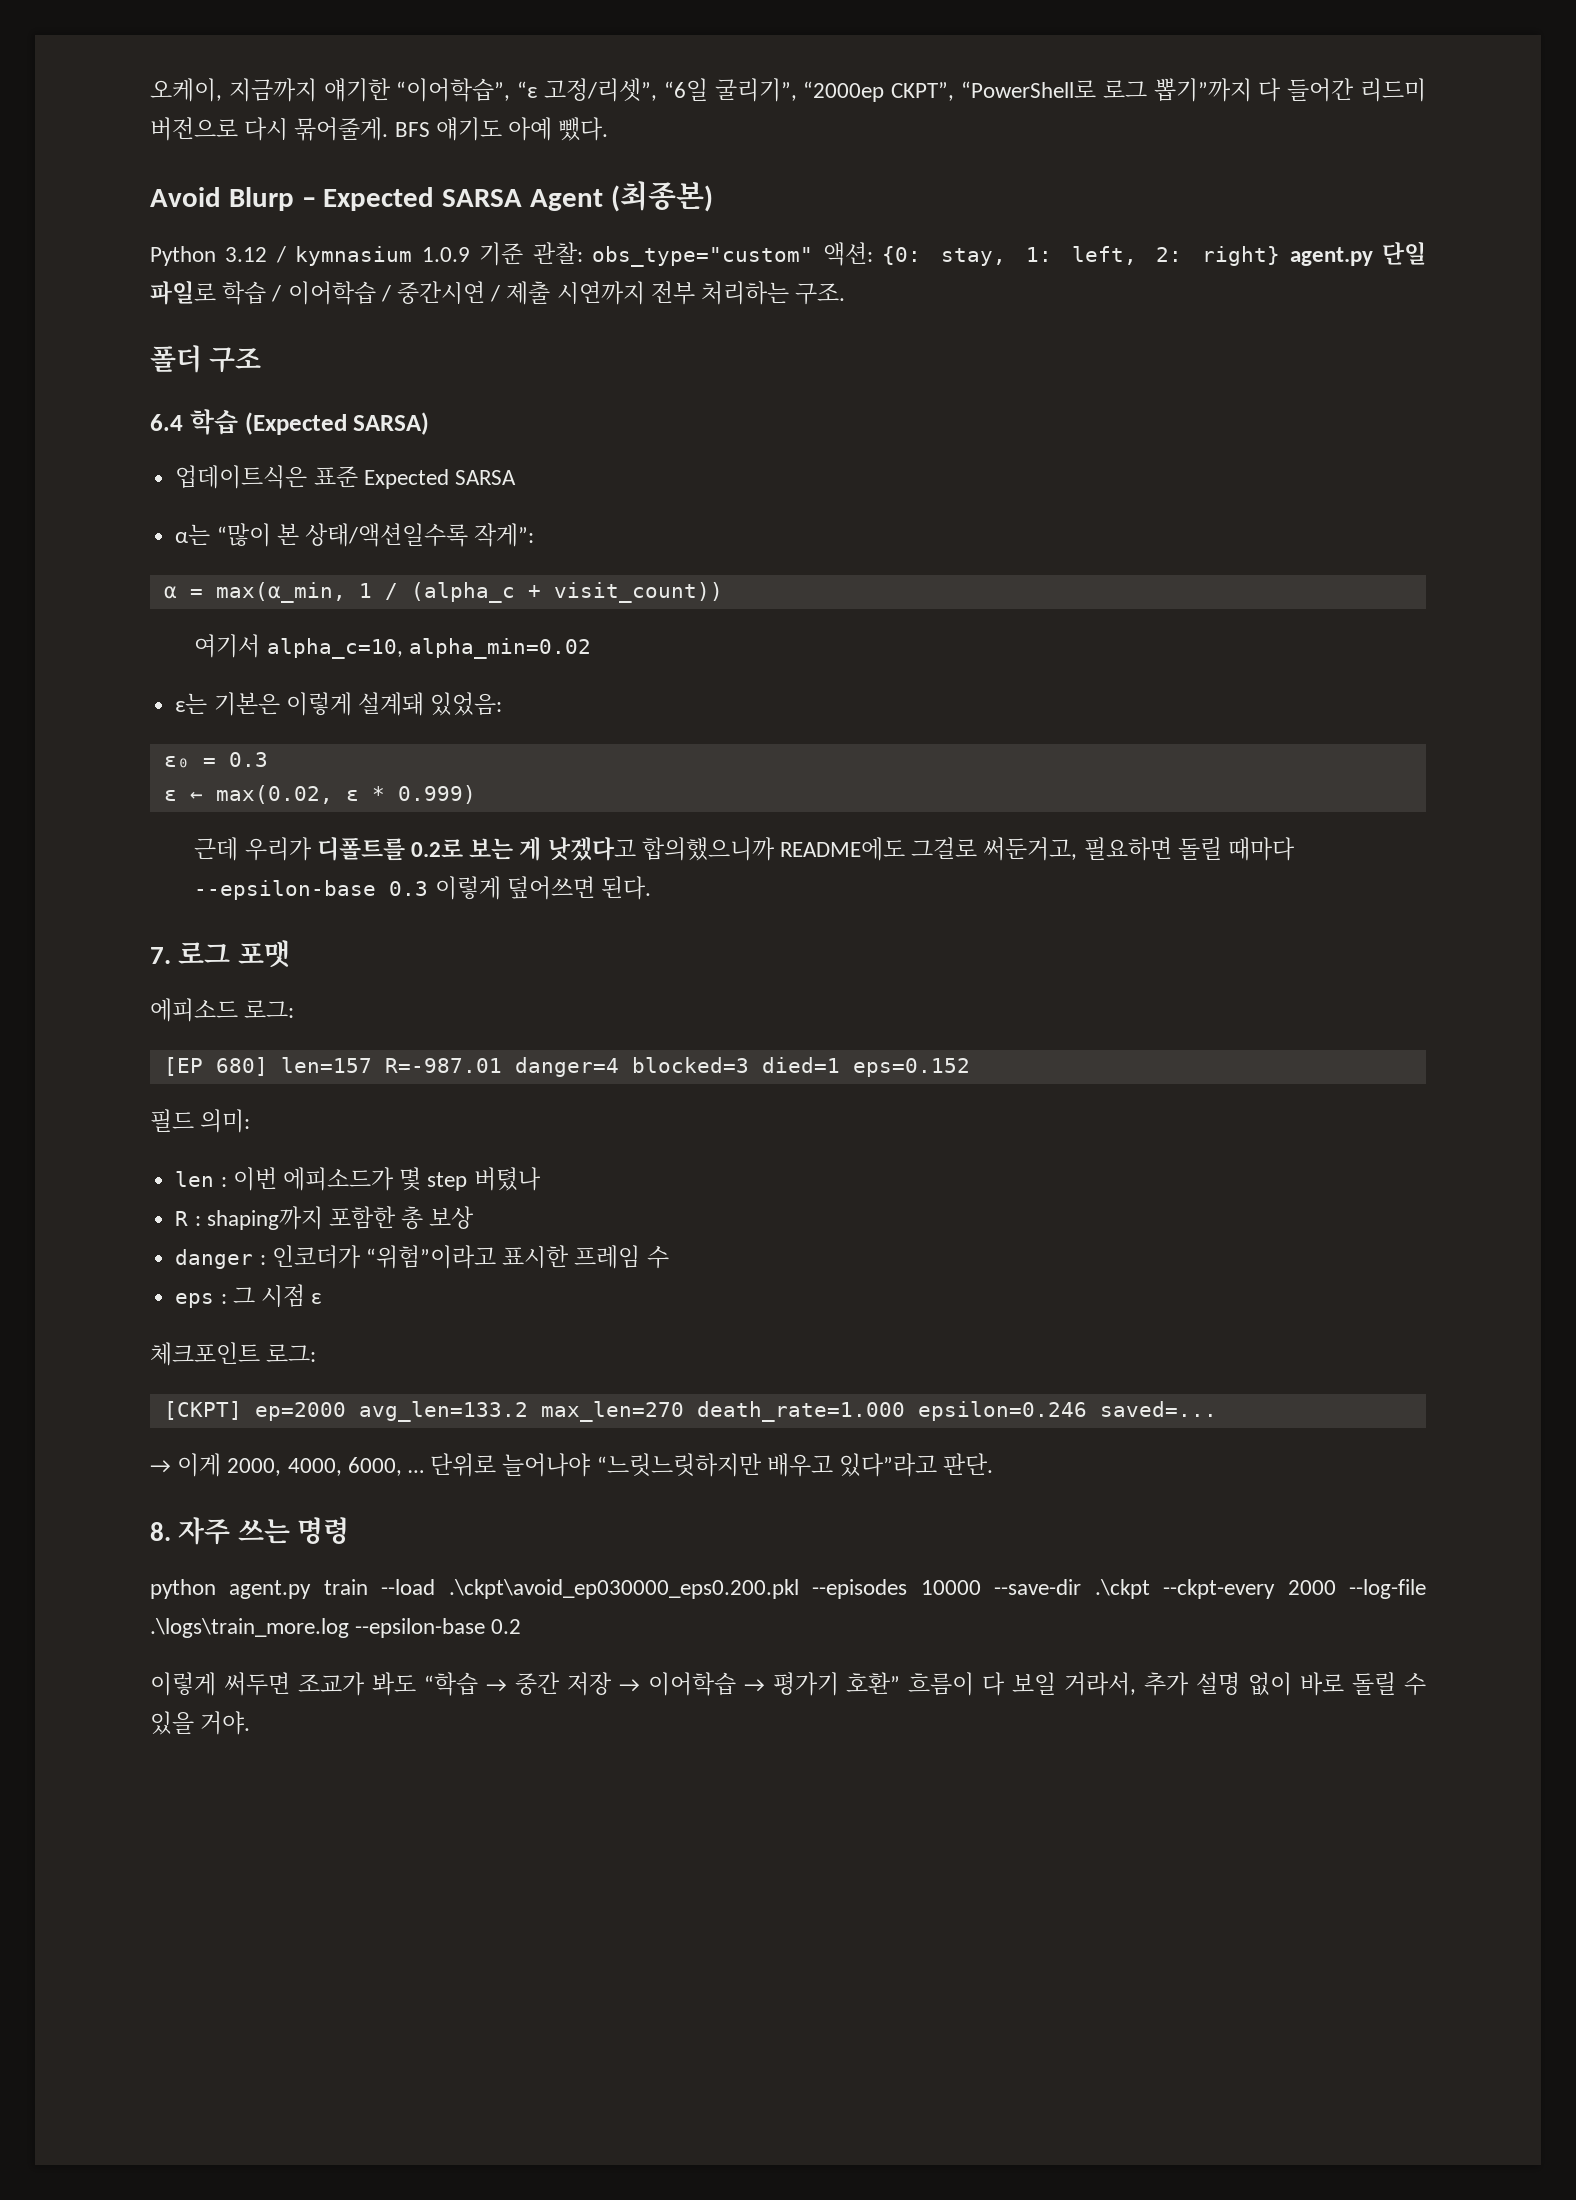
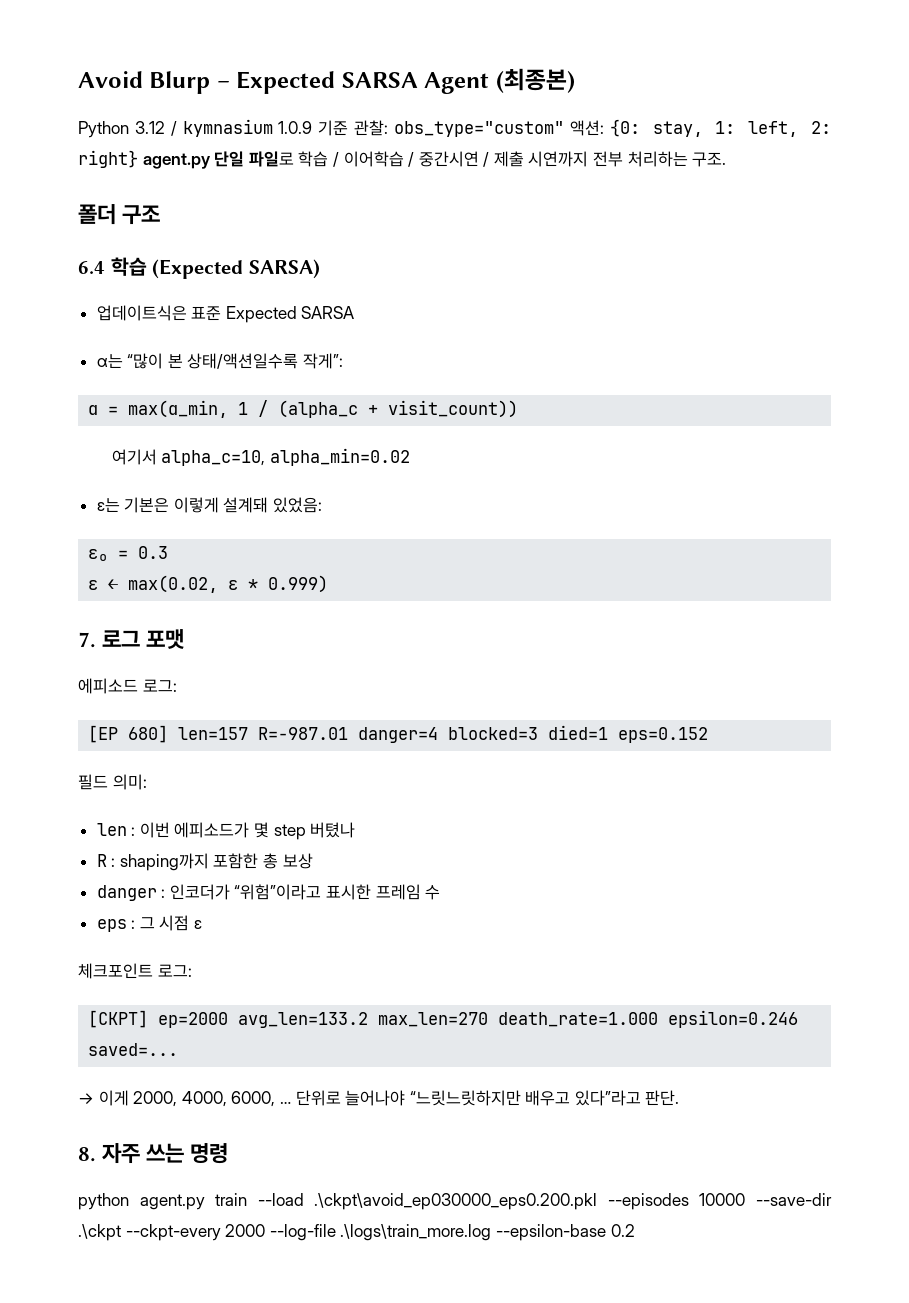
[150,78,1426,102] [150,117,609,141] 오케이, 지금까지 얘기한 “이어학습”, “ε 고정/리셋”, “6일 굴리기”, “2000ep CKPT”, “PowerShell로 로그 뽑기”까지 다 들어간 리드미 버전으로 다시 묶어줄게. BFS 얘기도 아예 뺐다. // -> (78, 79) none
[194,837,1296,861] [194,876,651,900] // 근데 우리가 디폴트를 0.2로 보는 게 낫겠다고 합의했으니까 README에도 그걸로 써둔거고, 필요하면 돌릴 때마다 --epsilon-base 0.3 이렇게 덮어쓰면 된다. -> (329, 584) none
[150,1672,1427,1696] [150,1711,251,1735] // 이렇게 써두면 조교가 봐도 “학습 → 중간 저장 → 이어학습 → 평가기 호환” 흐름이 다 보일 거라서, 추가 설명 없이 바로 돌릴 수 있을 거야. -> (635, 1230) none

